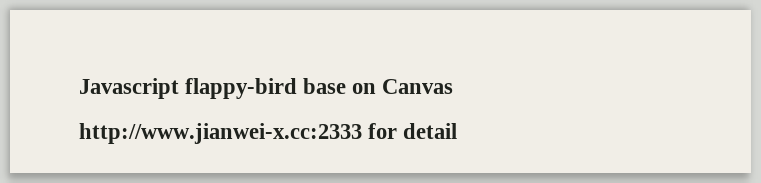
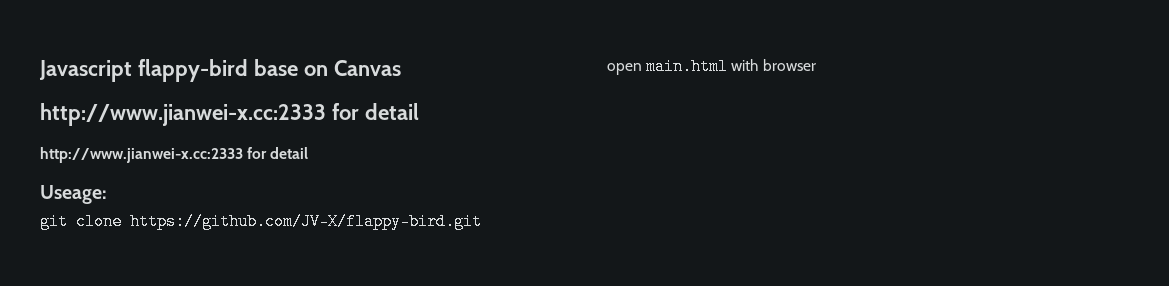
(458, 131) none -> [40,147,309,163] [40,185,107,204] [40,213,482,230] [607,58,816,75] // http://www.jianwei-x.cc:2333 for detail // Useage: // git clone https://github.com/JV-X/flappy-bird.git // open main.html with browser

